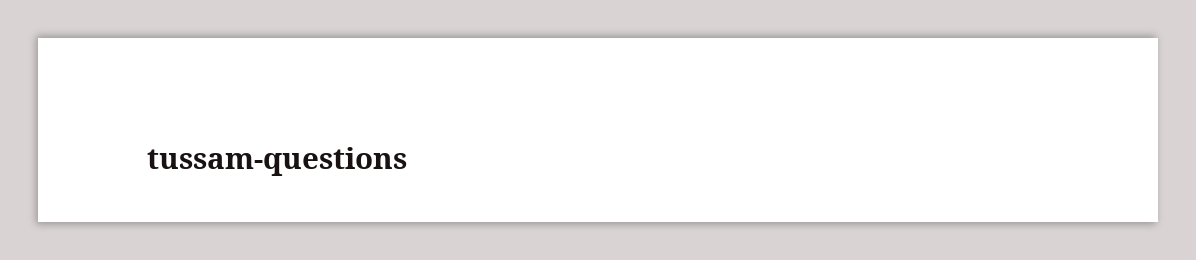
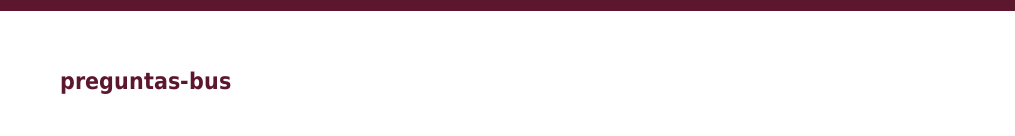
[147,147,407,176] tussam-questions -> [60,71,231,94] preguntas-bus

